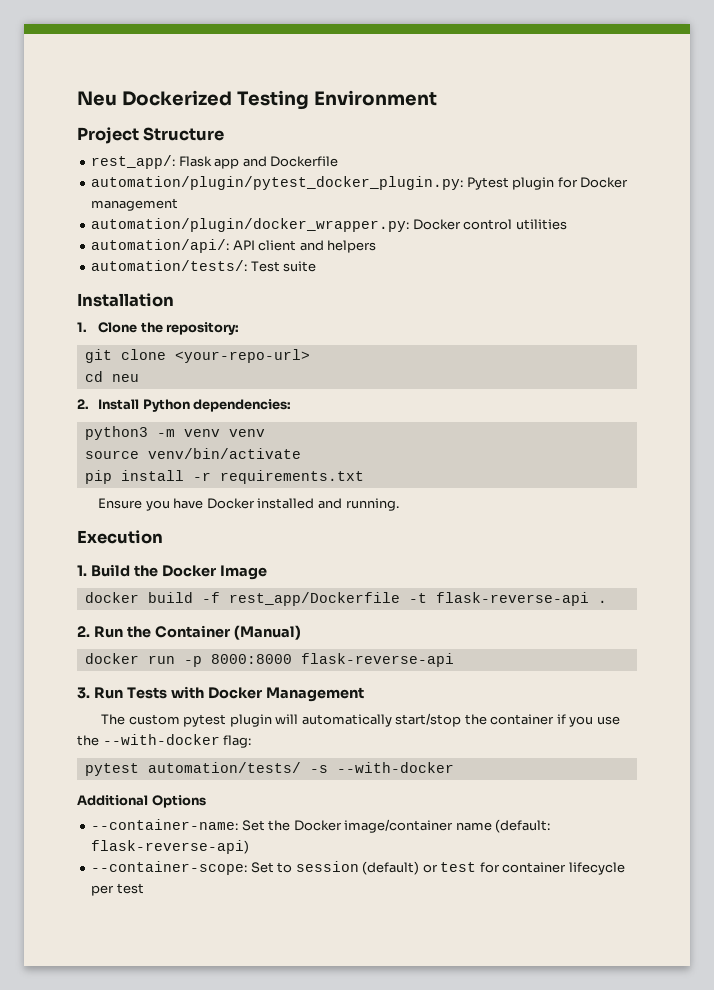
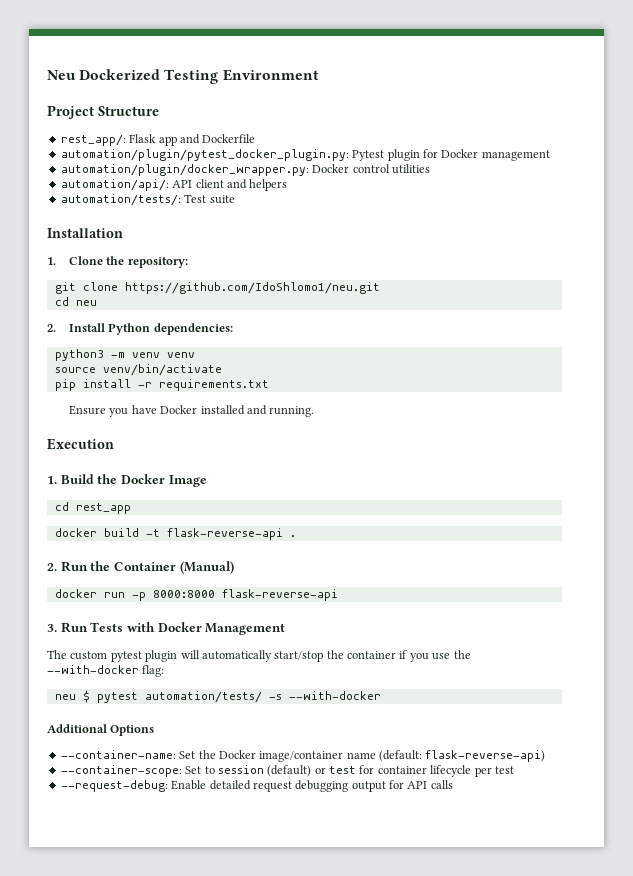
[174,349,310,363] <your-repo-url> -> [124,282,380,294] https://github.com/IdoShlomo1/neu.git
(267, 572) none -> [54,502,131,514] // cd rest_app
[201,592,400,606] -f rest_app/Dockerfile -> (139, 532) none
(252, 741) none -> [54,690,90,703] neu $
(144, 888) none -> [60,780,453,792] // --request-debug: Enable detailed request debugging output for API calls

